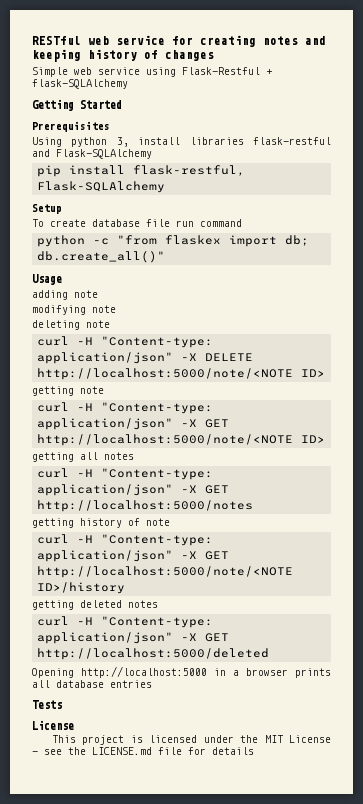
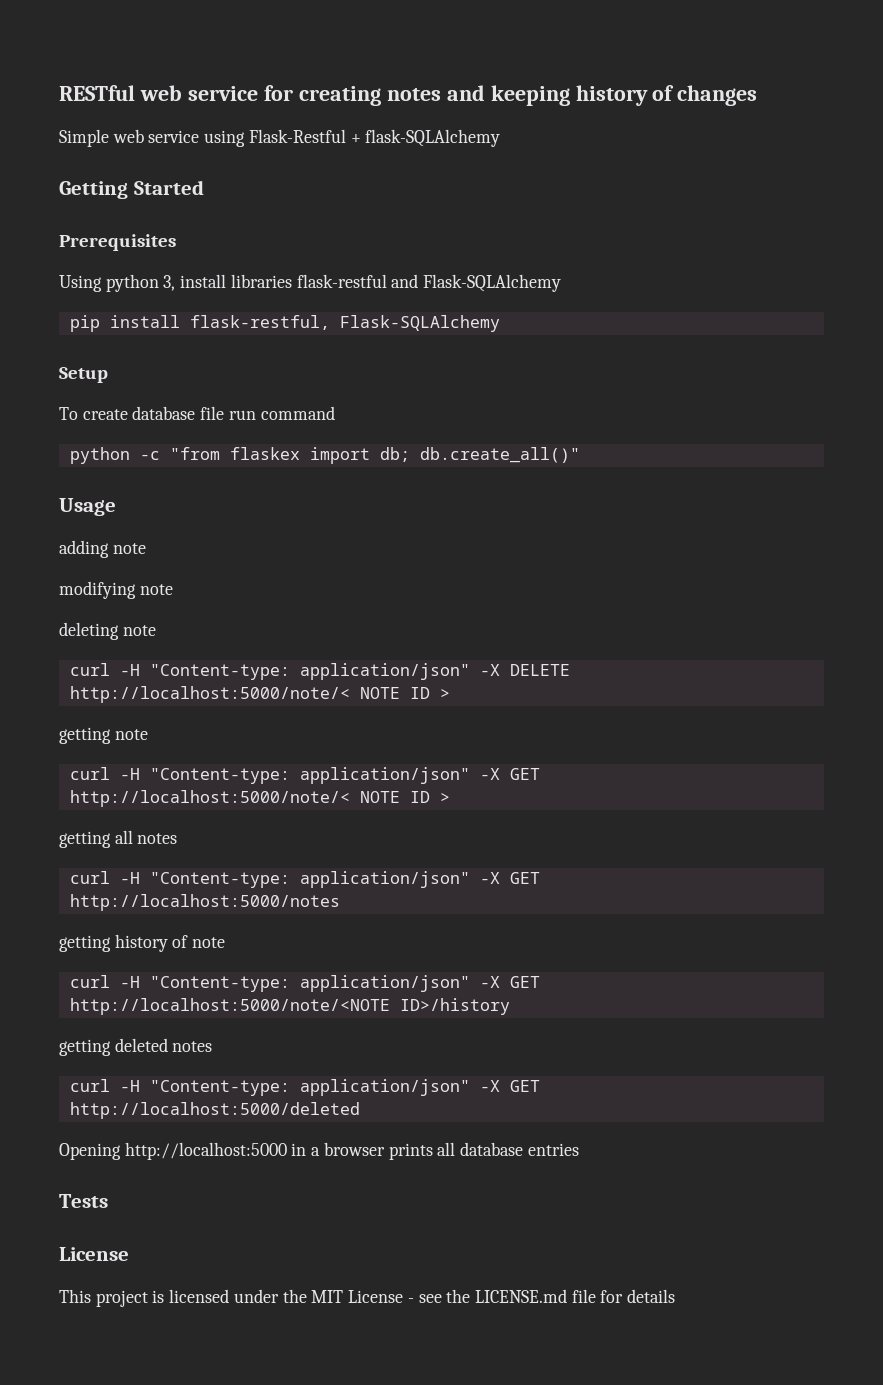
[37,368,326,380] http://localhost:5000/note/<NOTE ID> -> [69,686,450,703] http://localhost:5000/note/< NOTE ID >
[37,434,326,446] http://localhost:5000/note/<NOTE ID> -> [69,790,450,807] http://localhost:5000/note/< NOTE ID >

